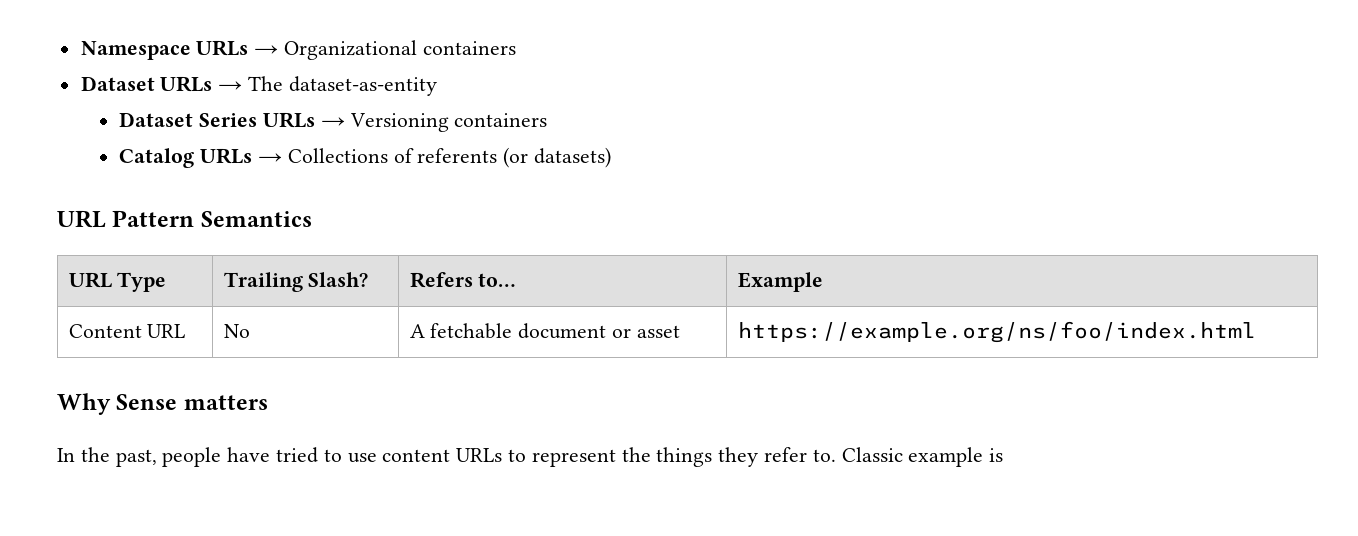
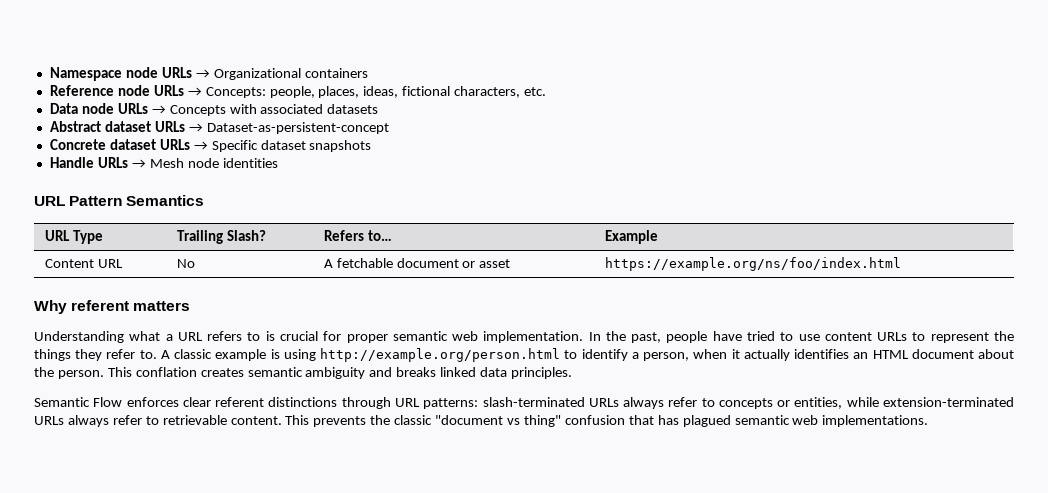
(191, 50) none -> [125,67,158,78] node
[80,76,437,96] [119,112,548,132] [119,147,611,168] Dataset URLs → The dataset-as-entity // Dataset Series URLs → Versioning containers // Catalog URLs → Collections of referents (or datasets) -> [49,85,547,98] [49,103,379,116] [49,121,389,134] [49,139,372,152] [49,157,278,168] Reference node URLs → Concepts: people, places, ideas, fictional characters, etc. // Data node URLs → Concepts with associated datasets // Abstract dataset URLs → Dataset-as-persistent-concept // Concrete dataset URLs → Specific dataset snapshots // Handle URLs → Mesh node identities
[116,394,178,410] Sense -> [71,300,130,311] referent
(268, 402) none -> [34,331,584,343] Understanding what a URL refers to is crucial for proper semantic web implementation.
[841,447,1004,467] Classic example is -> [160,348,1014,362] [34,367,573,379] [34,397,1015,409] [34,415,929,427] A classic example is using http://example.org/person.html to identify a person, when it actually identifies an HTML document about the person. This conflation creates semantic ambiguity and breaks linked data principles. // Semantic Flow enforces clear referent distinctions through URL patterns: slash-terminated URLs always refer to concepts or entities, while extension-terminated URLs always refer to retrievable content. This prevents the classic "document vs thing" confusion that has plagued semantic web implementations.

